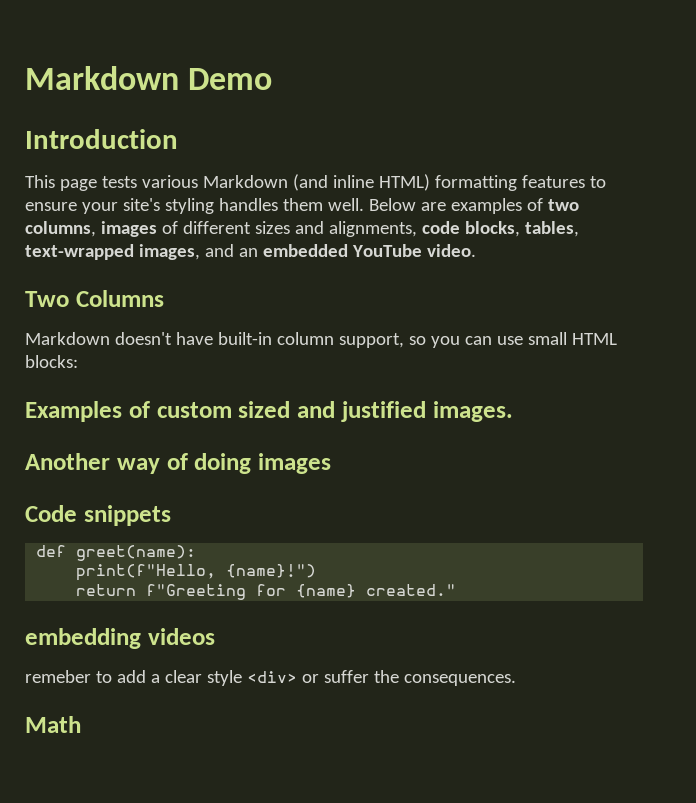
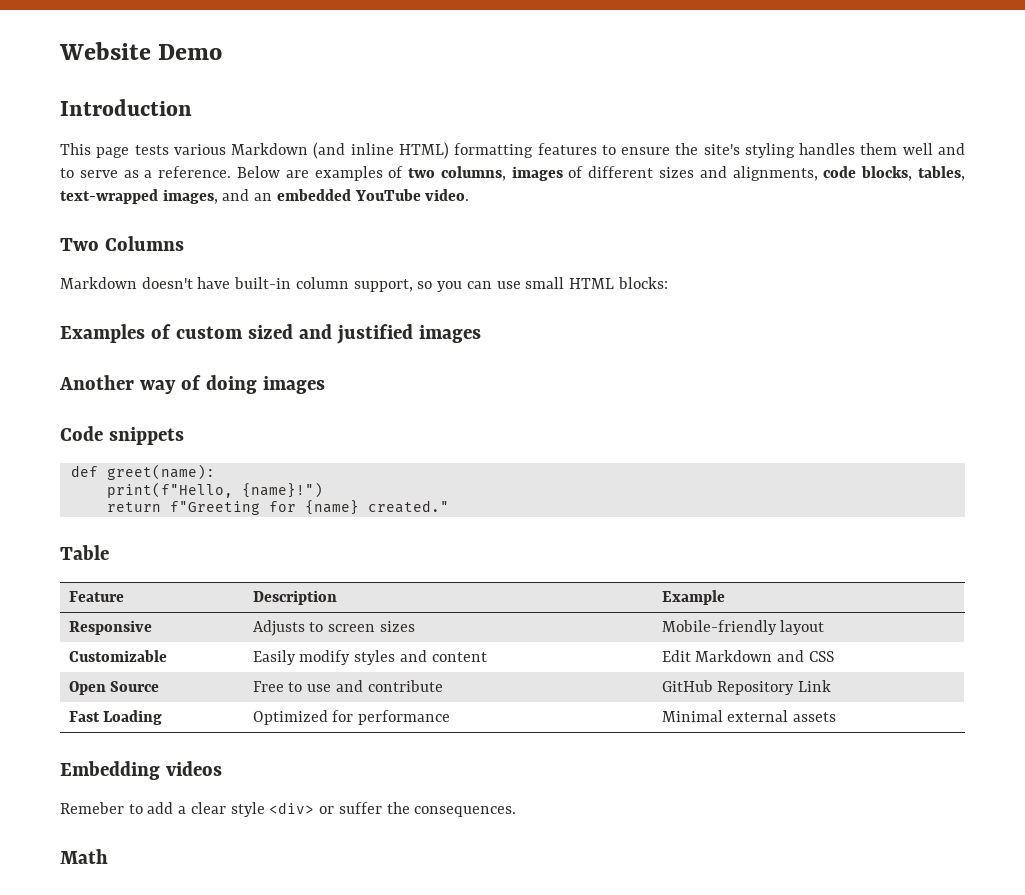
[25,66,179,90] Markdown -> [59,42,151,60] Website
[81,202,118,214] your -> [675,143,699,155] the
[327,198,364,211] well. -> [902,143,966,155] [60,166,232,178] well and to serve as a reference.
[432,401,513,422] images. -> [418,325,481,343] images
[25,628,141,649] embedding -> [60,545,109,560] [68,591,124,602] [252,590,337,605] [661,590,725,605] [68,620,152,635] [252,620,415,636] [661,620,825,635] [68,650,167,662] [252,650,487,665] [661,650,834,662] [68,681,160,695] [252,680,443,692] [661,680,832,695] [68,710,163,725] [252,710,451,725] [661,710,837,722] [60,761,160,780] Table // Feature | Description | Example // Responsive | Adjusts to screen sizes | Mobile-friendly layout // Customizable | Easily modify styles and content | Edit Markdown and CSS // Open Source | Free to use and contribute | GitHub Repository Link // Fast Loading | Optimized for performance | Minimal external assets // Embedding
[25,670,91,683] remeber -> [60,802,124,814] Remeber

